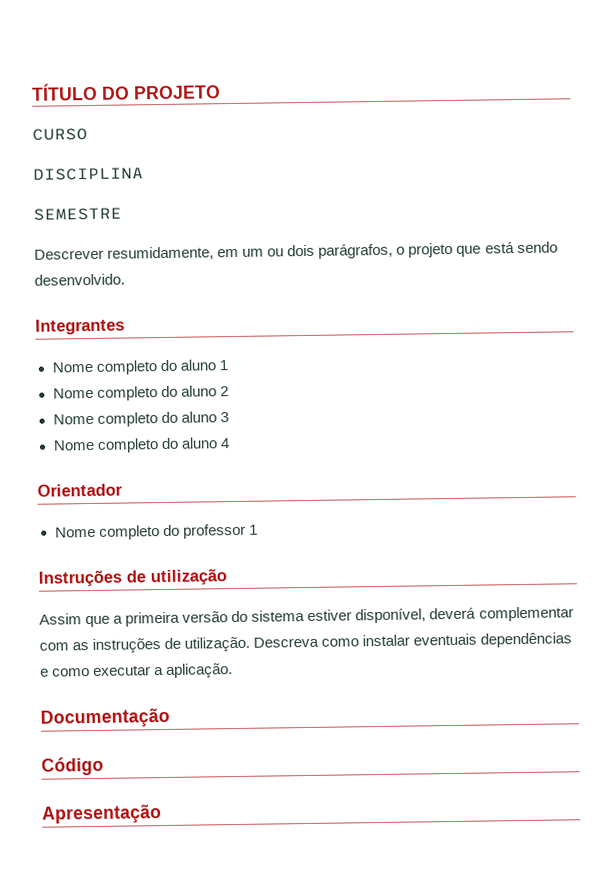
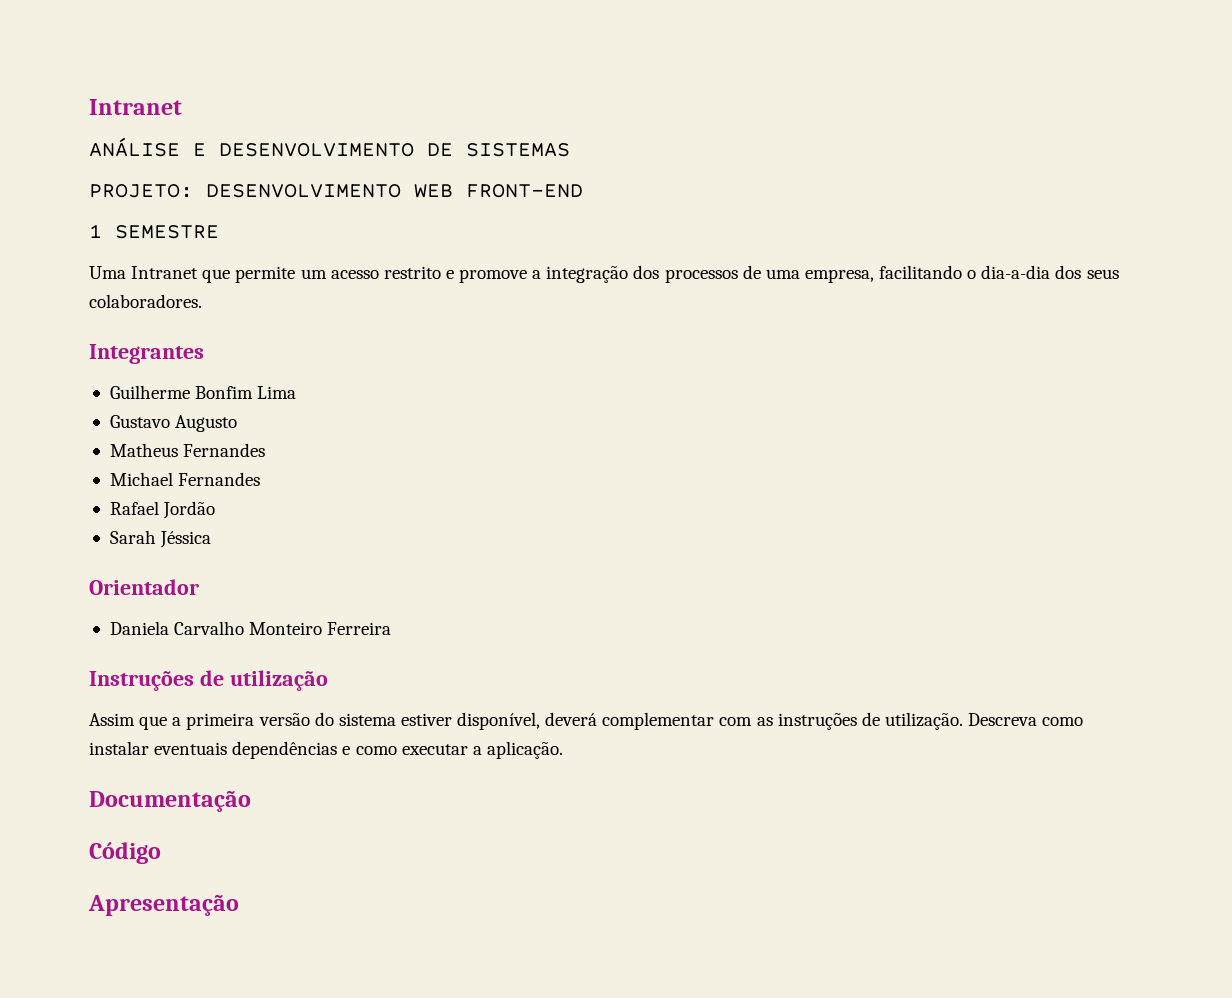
[31,82,221,101] [32,128,88,141] [33,167,144,181] [33,207,122,221] [34,241,558,261] [34,273,125,286] [35,318,125,335] [51,359,228,375] [52,385,229,401] [52,411,229,427] [52,437,230,453] [37,483,123,497] [54,523,258,540] TÍTULO DO PROJETO // CURSO // DISCIPLINA // SEMESTRE // Descrever resumidamente, em um ou dois parágrafos, o projeto que está sendo desenvolvido. // Integrantes // Nome completo do aluno 1 // Nome completo do aluno 2 // Nome completo do aluno 3 // Nome completo do aluno 4 // Orientador // Nome completo do professor 1 -> [89,99,182,115] [89,137,570,157] [89,184,583,198] [89,224,219,239] [89,265,1119,283] [89,294,202,308] [89,344,204,364] [109,385,297,399] [109,415,238,432] [109,443,266,457] [109,472,261,486] [109,501,216,519] [109,530,212,548] [89,579,199,595] [109,621,392,635] Intranet // ANÁLISE E DESENVOLVIMENTO DE SISTEMAS // PROJETO: DESENVOLVIMENTO WEB FRONT-END // 1 SEMESTRE // Uma Intranet que permite um acesso restrito e promove a integração dos processos de uma empresa, facilitando o dia-a-dia dos seus colaboradores. // Integrantes // Guilherme Bonfim Lima // Gustavo Augusto // Matheus Fernandes // Michael Fernandes // Rafael Jordão // Sarah Jéssica // Orientador // Daniela Carvalho Monteiro Ferreira

